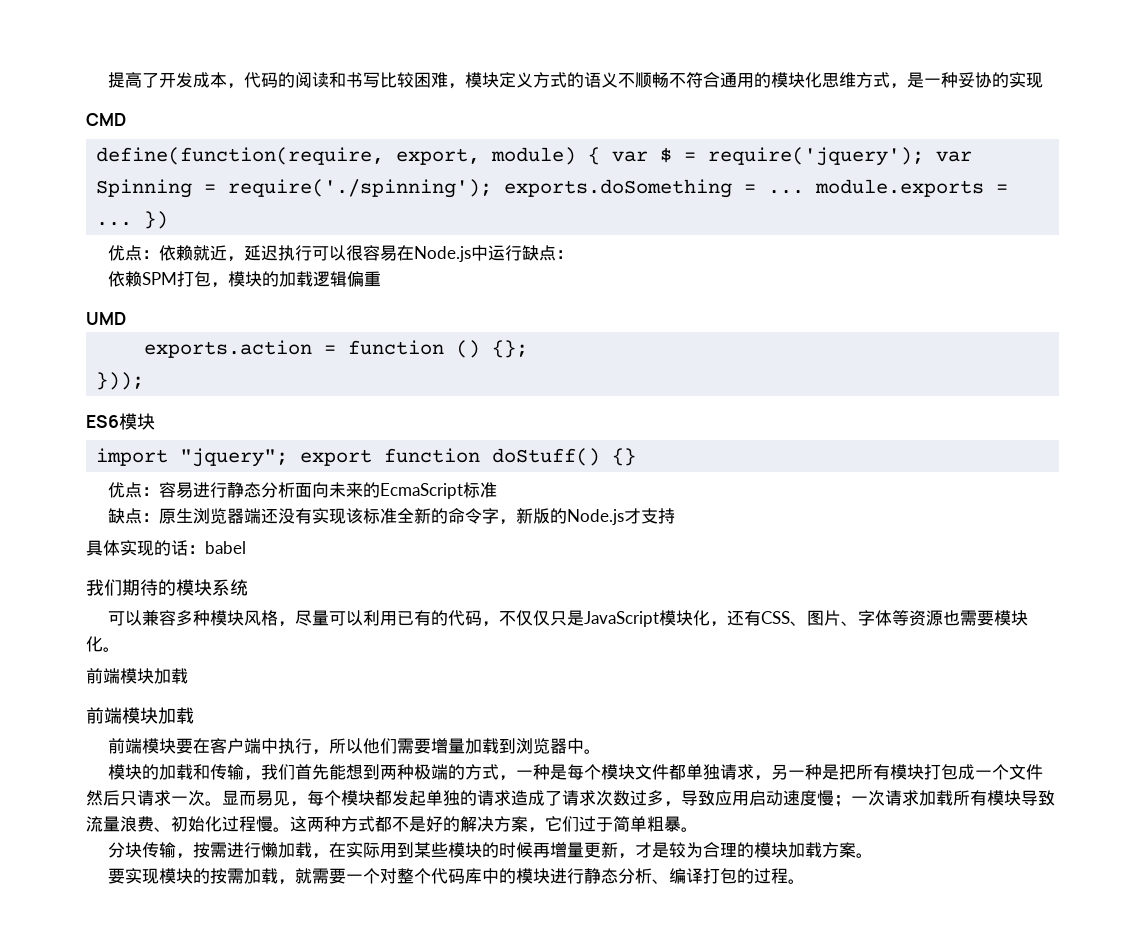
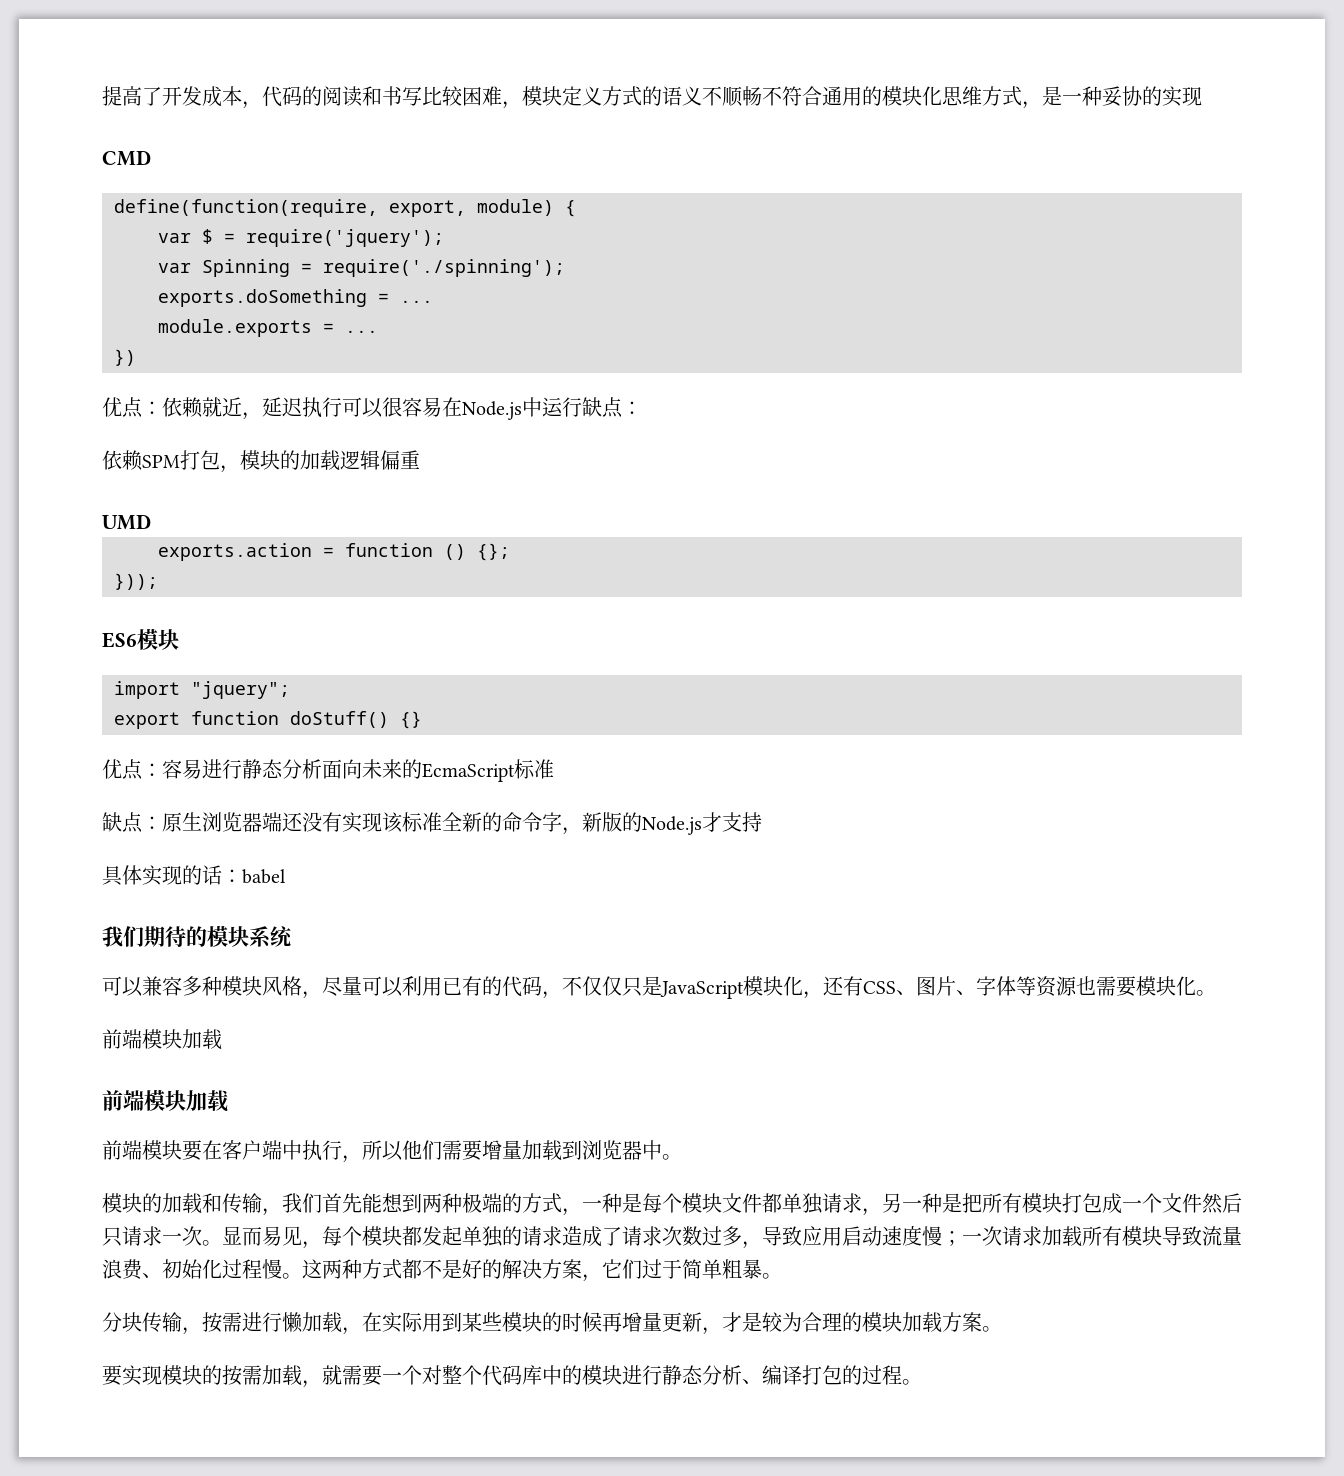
(600, 156) none -> (576, 208) //
(924, 156) none -> (444, 238) //
(492, 188) none -> (565, 268) //
(804, 192) none -> (433, 301) //
(132, 224) none -> (378, 331) //
(288, 457) none -> (290, 690) //

